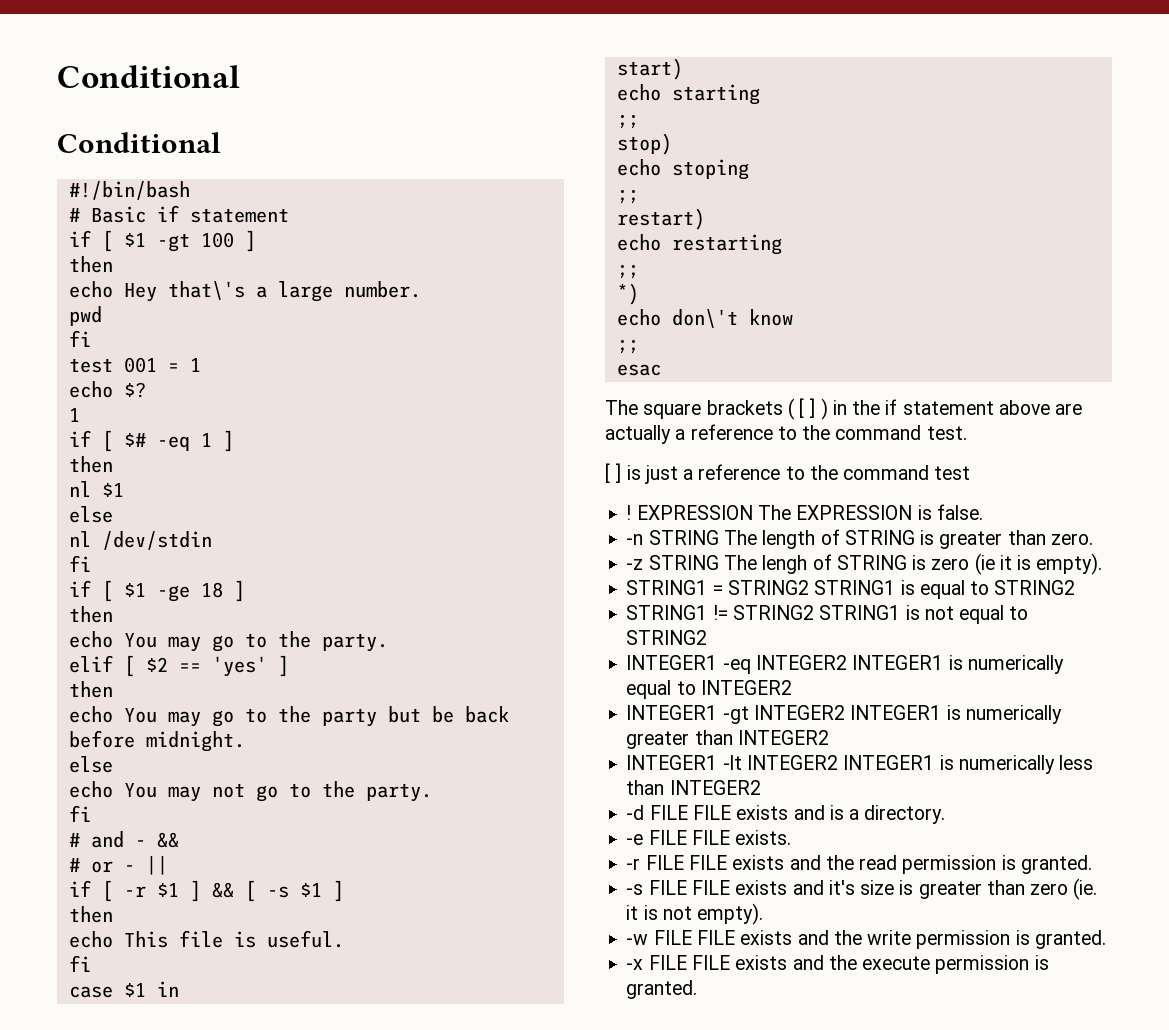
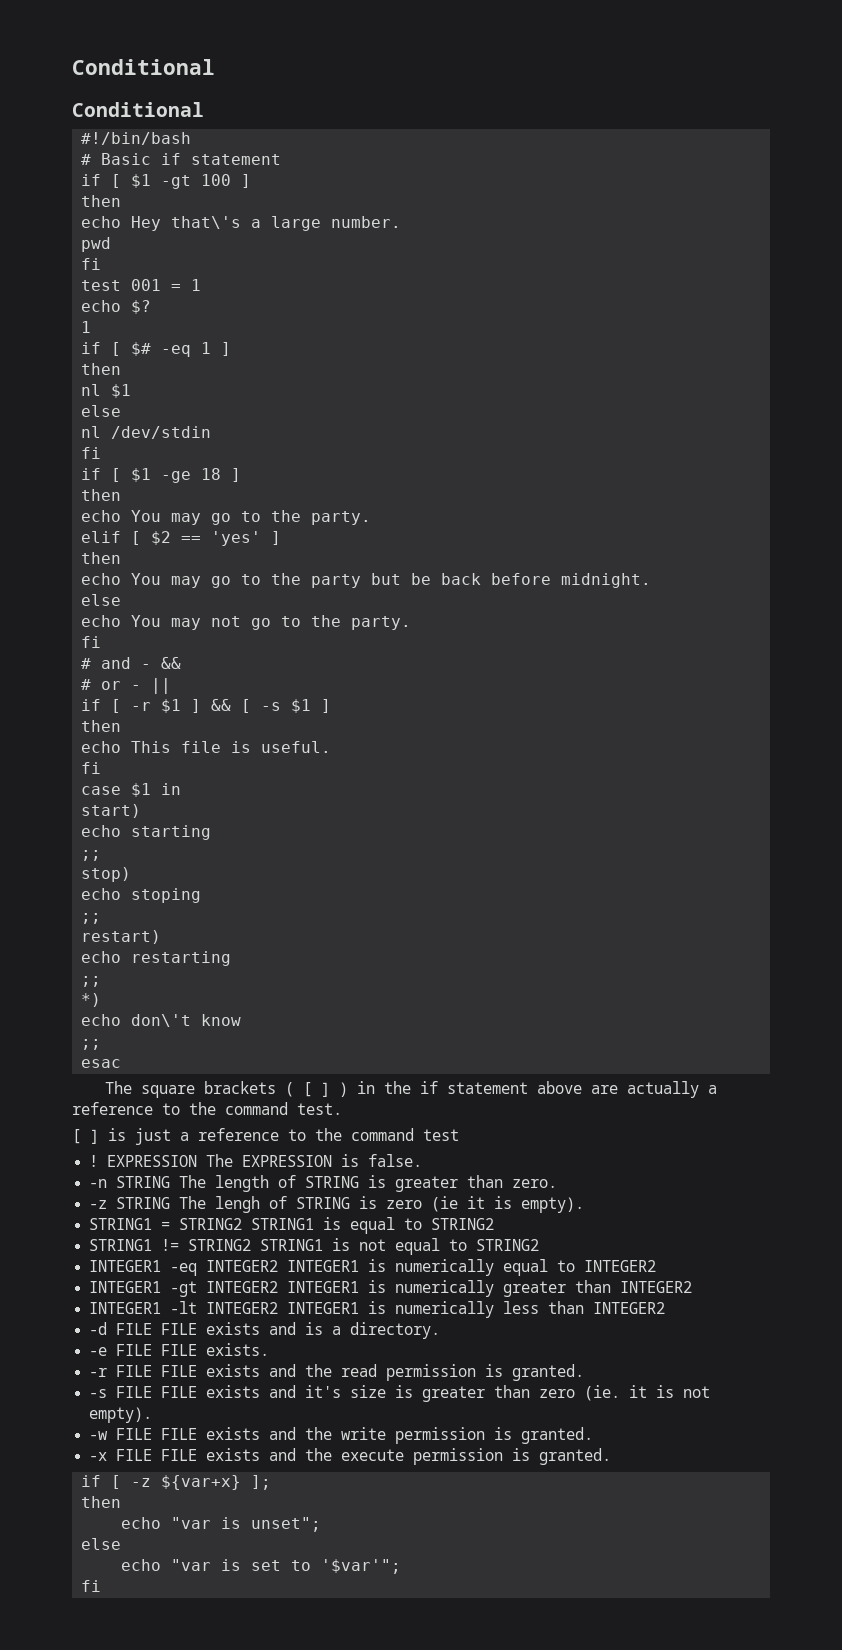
(698, 989) none -> [81,1475,272,1490] [81,1496,122,1508] [121,1517,322,1532] [81,1538,122,1550] [121,1559,402,1574] [81,1580,102,1592] // if [ -z ${var+x} ]; // then // echo "var is unset"; // else // echo "var is set to '$var'"; // fi

